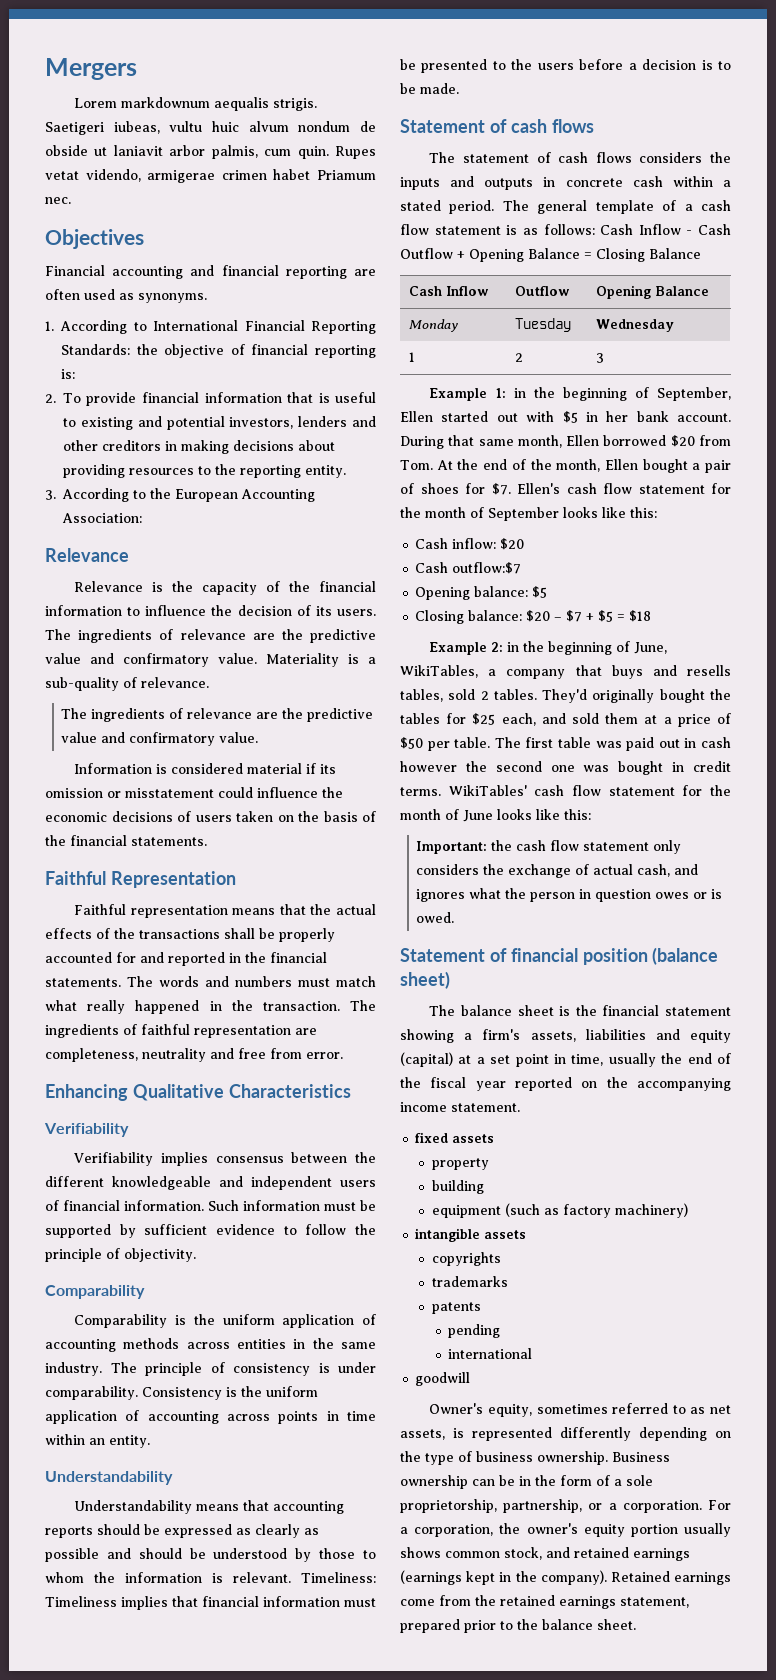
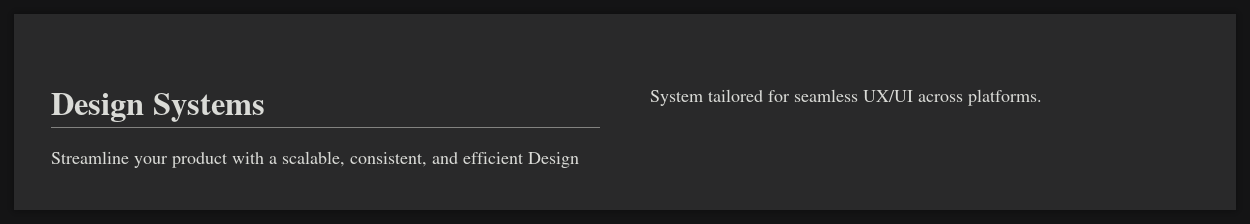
[45,58,137,80] [74,97,318,111] [45,121,376,135] [45,145,376,159] [45,169,376,183] [45,197,71,204] [45,229,144,249] [45,265,376,279] [45,289,207,303] [45,320,377,334] [61,344,376,358] [61,369,76,379] [45,392,376,406] [63,416,376,430] [63,440,335,454] [63,464,346,478] [45,488,315,502] [62,513,142,523] [45,548,129,562] [74,581,376,595] [45,605,376,616] [45,629,376,643] [45,653,376,667] [45,677,209,691] [61,708,374,722] [61,732,259,746] [74,763,337,774] [45,787,343,798] [45,811,376,822] [45,835,207,846] [45,871,236,888] [74,904,377,918] [45,928,335,942] [45,952,327,966] [45,976,376,987] [45,1000,376,1014] [45,1024,317,1038] [45,1048,343,1062] [45,1084,351,1101] [44,1123,129,1137] [74,1152,376,1166] [45,1176,376,1190] [45,1200,376,1211] [45,1224,376,1238] [45,1248,196,1262] [45,1285,145,1299] [74,1314,376,1328] [45,1338,376,1352] [45,1362,376,1376] [45,1386,318,1400] [45,1410,376,1424] [45,1434,150,1448] [45,1471,173,1485] [74,1500,345,1514] [45,1524,319,1538] [45,1548,376,1562] [45,1572,376,1583] [45,1596,376,1610] [400,59,731,73] [400,83,459,94] [400,119,594,133] [429,152,731,163] [400,176,731,190] [400,200,731,214] [400,224,731,235] [400,248,701,262] [409,286,490,296] [515,286,571,296] [596,285,710,299] [409,319,459,332] [515,318,572,332] [596,319,675,332] [409,352,416,362] [515,353,524,362] [596,353,605,363] [429,387,731,401] [400,411,731,423] [400,435,731,449] [400,459,731,473] [400,483,731,495] [400,507,657,521] [415,538,525,550] [415,562,522,574] [415,586,548,600] [415,610,652,624] [429,641,668,655] [400,665,731,679] [400,689,731,703] [400,713,731,727] [400,737,731,751] [400,761,731,775] [400,785,731,796] [400,809,591,822] [416,840,682,854] [416,864,699,878] [416,888,723,902] [416,912,455,923] [400,947,719,965] [400,971,450,989] [429,1005,731,1016] [400,1029,731,1043] [400,1052,731,1067] [400,1077,731,1091] [400,1102,520,1112] [415,1132,495,1143] [431,1158,489,1170] [431,1180,484,1194] [431,1203,688,1218] [415,1228,527,1242] [431,1252,501,1266] [431,1276,508,1287] [431,1302,481,1314] [448,1324,501,1338] [448,1348,533,1359] [415,1372,471,1386] [429,1403,731,1417] [400,1427,731,1441] [400,1451,670,1465] [400,1475,653,1489] [400,1499,731,1513] [400,1523,731,1537] [400,1547,690,1561] [400,1570,731,1585] [400,1595,689,1609] [400,1619,636,1633] Mergers // Lorem markdownum aequalis strigis. Saetigeri iubeas, vultu huic alvum nondum de obside ut laniavit arbor palmis, cum quin. Rupes vetat videndo, armigerae crimen habet Priamum nec. // Objectives // Financial accounting and financial reporting are often used as synonyms. // 1. According to International Financial Reporting Standards: the objective of financial reporting is: // 2. To provide financial information that is useful to existing and potential investors, lenders and other creditors in making decisions about providing resources to the reporting entity. // 3. According to the European Accounting Association: // Relevance // Relevance is the capacity of the financial information to influence the decision of its users. The ingredients of relevance are the predictive value and confirmatory value. Materiality is a sub-quality of relevance. // The ingredients of relevance are the predictive value and confirmatory value. // Information is considered material if its omission or misstatement could influence the economic decisions of users taken on the basis of the financial statements. // Faithful Representation // Faithful representation means that the actual effects of the transactions shall be properly accounted for and reported in the financial statements. The words and numbers must match what really happened in the transaction. The ingredients of faithful representation are completeness, neutrality and free from error. // Enhancing Qualitative Characteristics // Verifiability // Verifiability implies consensus between the different knowledgeable and independent users of financial information. Such information must be supported by sufficient evidence to follow the principle of objectivity. // Comparability // Comparability is the uniform application of accounting methods across entities in the same industry. The principle of consistency is under comparability. Consistency is the uniform application of accounting across points in time within an entity. // Understandability // Understandability means that accounting reports should be expressed as clearly as possible and should be understood by those to whom the information is relevant. Timeliness: Timeliness implies that financial information must be presented to the users before a decision is to be made. // Statement of cash flows // The statement of cash flows considers the inputs and outputs in concrete cash within a stated period. The general template of a cash flow statement is as follows: Cash Inflow - Cash Outflow + Opening Balance = Closing Balance // Cash Inflow | Outflow | Opening Balance // Monday | Tuesday | Wednesday // 1 | 2 | 3 // Example 1: in the beginning of September, Ellen started out with $5 in her bank account. During that same month, Ellen borrowed $20 from Tom. At the end of the month, Ellen bought a pair of shoes for $7. Ellen's cash flow statement for the month of September looks like this: // Cash inflow: $20 // Cash outflow:$7 // Opening balance: $5 // Closing balance: $20 – $7 + $5 = $18 // Example 2: in the beginning of June, WikiTables, a company that buys and resells tables, sold 2 tables. They'd originally bought the tables for $25 each, and sold them at a price of $50 per table. The first table was paid out in cash however the second one was bought in credit terms. WikiTables' cash flow statement for the month of June looks like this: // Important: the cash flow statement only considers the exchange of actual cash, and ignores what the person in question owes or is owed. // Statement of financial position (balance sheet) // The balance sheet is the financial statement showing a firm's assets, liabilities and equity (capital) at a set point in time, usually the end of the fiscal year reported on the accompanying income statement. // fixed assets // property // building // equipment (such as factory machinery) // intangible assets // copyrights // trademarks // patents // pending // international // goodwill // Owner's equity, sometimes referred to as net assets, is represented differently depending on the type of business ownership. Business ownership can be in the form of a sole proprietorship, partnership, or a corporation. For a corporation, the owner's equity portion usually shows common stock, and retained earnings (earnings kept in the company). Retained earnings come from the retained earnings statement, prepared prior to the balance sheet. -> [51,93,265,122] [51,151,579,168] [650,89,1042,106] Design Systems // Streamline your product with a scalable, consistent, and efficient Design System tailored for seamless UX/UI across platforms.

